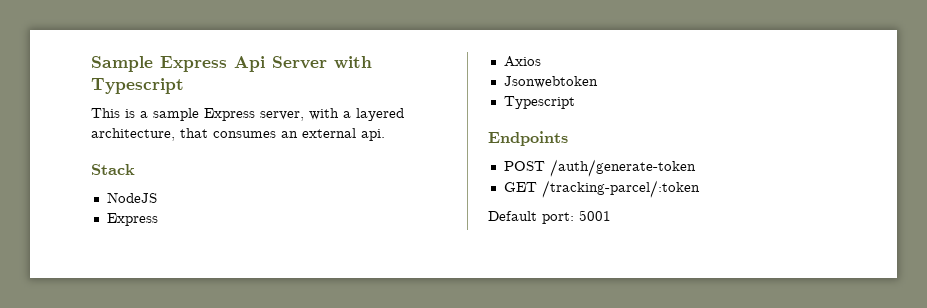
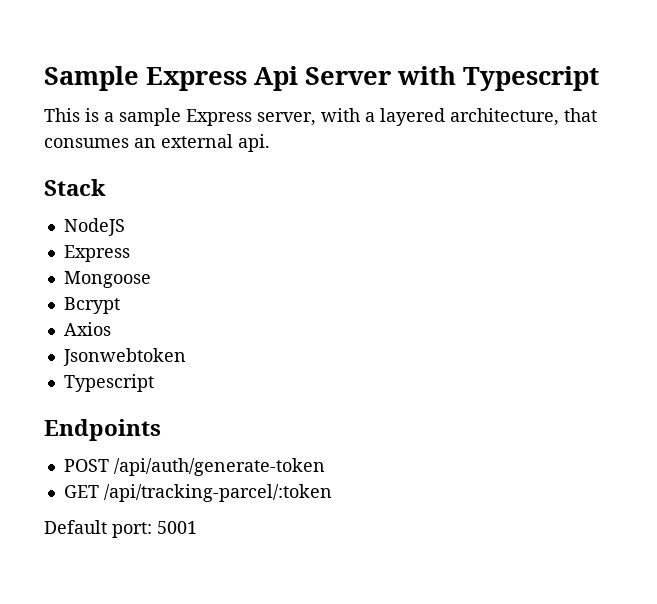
(158, 219) none -> [63,271,151,288] [63,297,120,314] // Mongoose // Bcrypt
[549,159,696,177] /auth/generate-token -> [113,458,325,476] /api/auth/generate-token
[541,180,700,198] /tracking-parcel/:token -> [103,484,332,502] /api/tracking-parcel/:token

